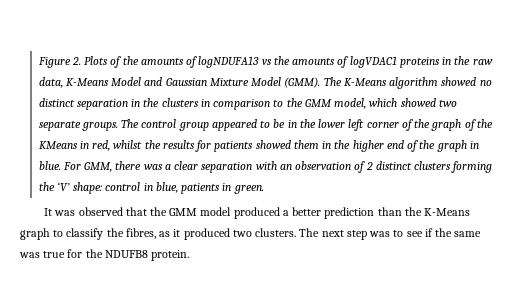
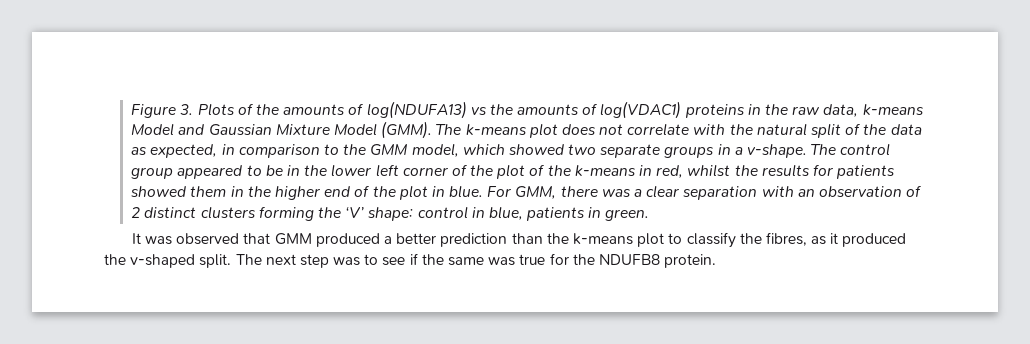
[71,57,81,65] 2. -> [180,104,194,115] 3.
[198,56,260,68] logNDUFA13 -> [366,101,467,119] log(NDUFA13)
[349,56,397,68] logVDAC1 -> [600,101,682,119] log(VDAC1)
[65,78,109,86] K-Means -> [862,104,924,115] k-means
[343,77,492,89] [38,98,199,110] K-Means algorithm showed no distinct separation in the clusters -> [465,123,922,138] [131,144,218,158] k-means plot does not correlate with the natural split of the data as expected,
[81,122,118,131] groups. -> [664,144,807,158] groups in a v-shape.
[431,119,493,131] [38,141,78,149] graph of the KMeans -> [496,164,636,179] plot of the k-means
[436,140,467,152] graph -> [398,185,428,200] plot
[150,207,232,216] the GMM model -> [274,233,312,245] GMM
[424,208,471,216] [20,228,50,240] K-Means graph -> [572,233,665,247] k-means plot
[232,228,297,237] two clusters. -> [104,254,232,268] the v-shaped split.

